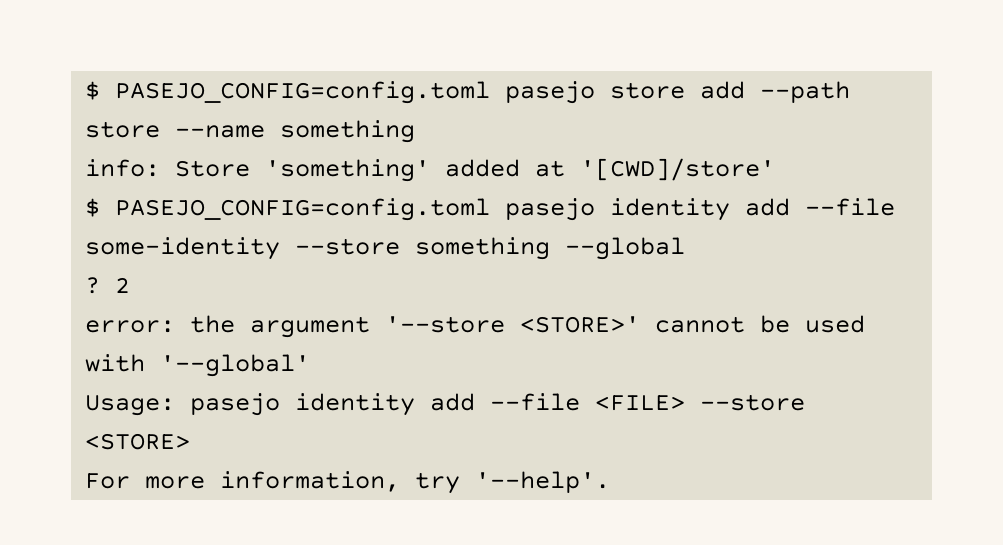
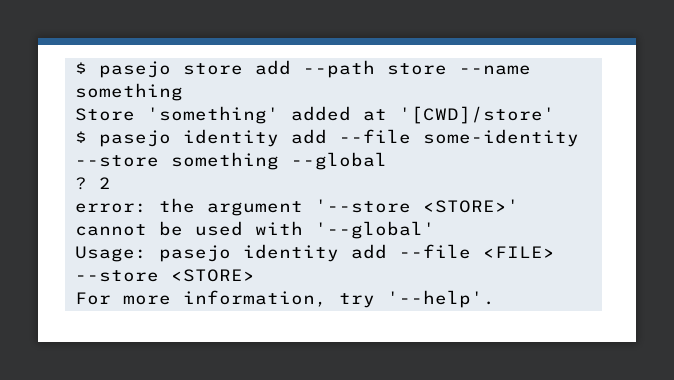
[84,81,490,104] $ PASEJO_CONFIG=config.toml -> [74,62,87,74] $
[84,159,160,177] info: -> (183, 92) none
[114,198,490,221] PASEJO_CONFIG=config.toml -> (87, 137) none

